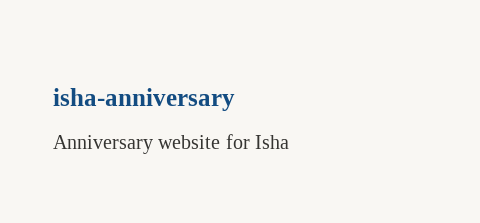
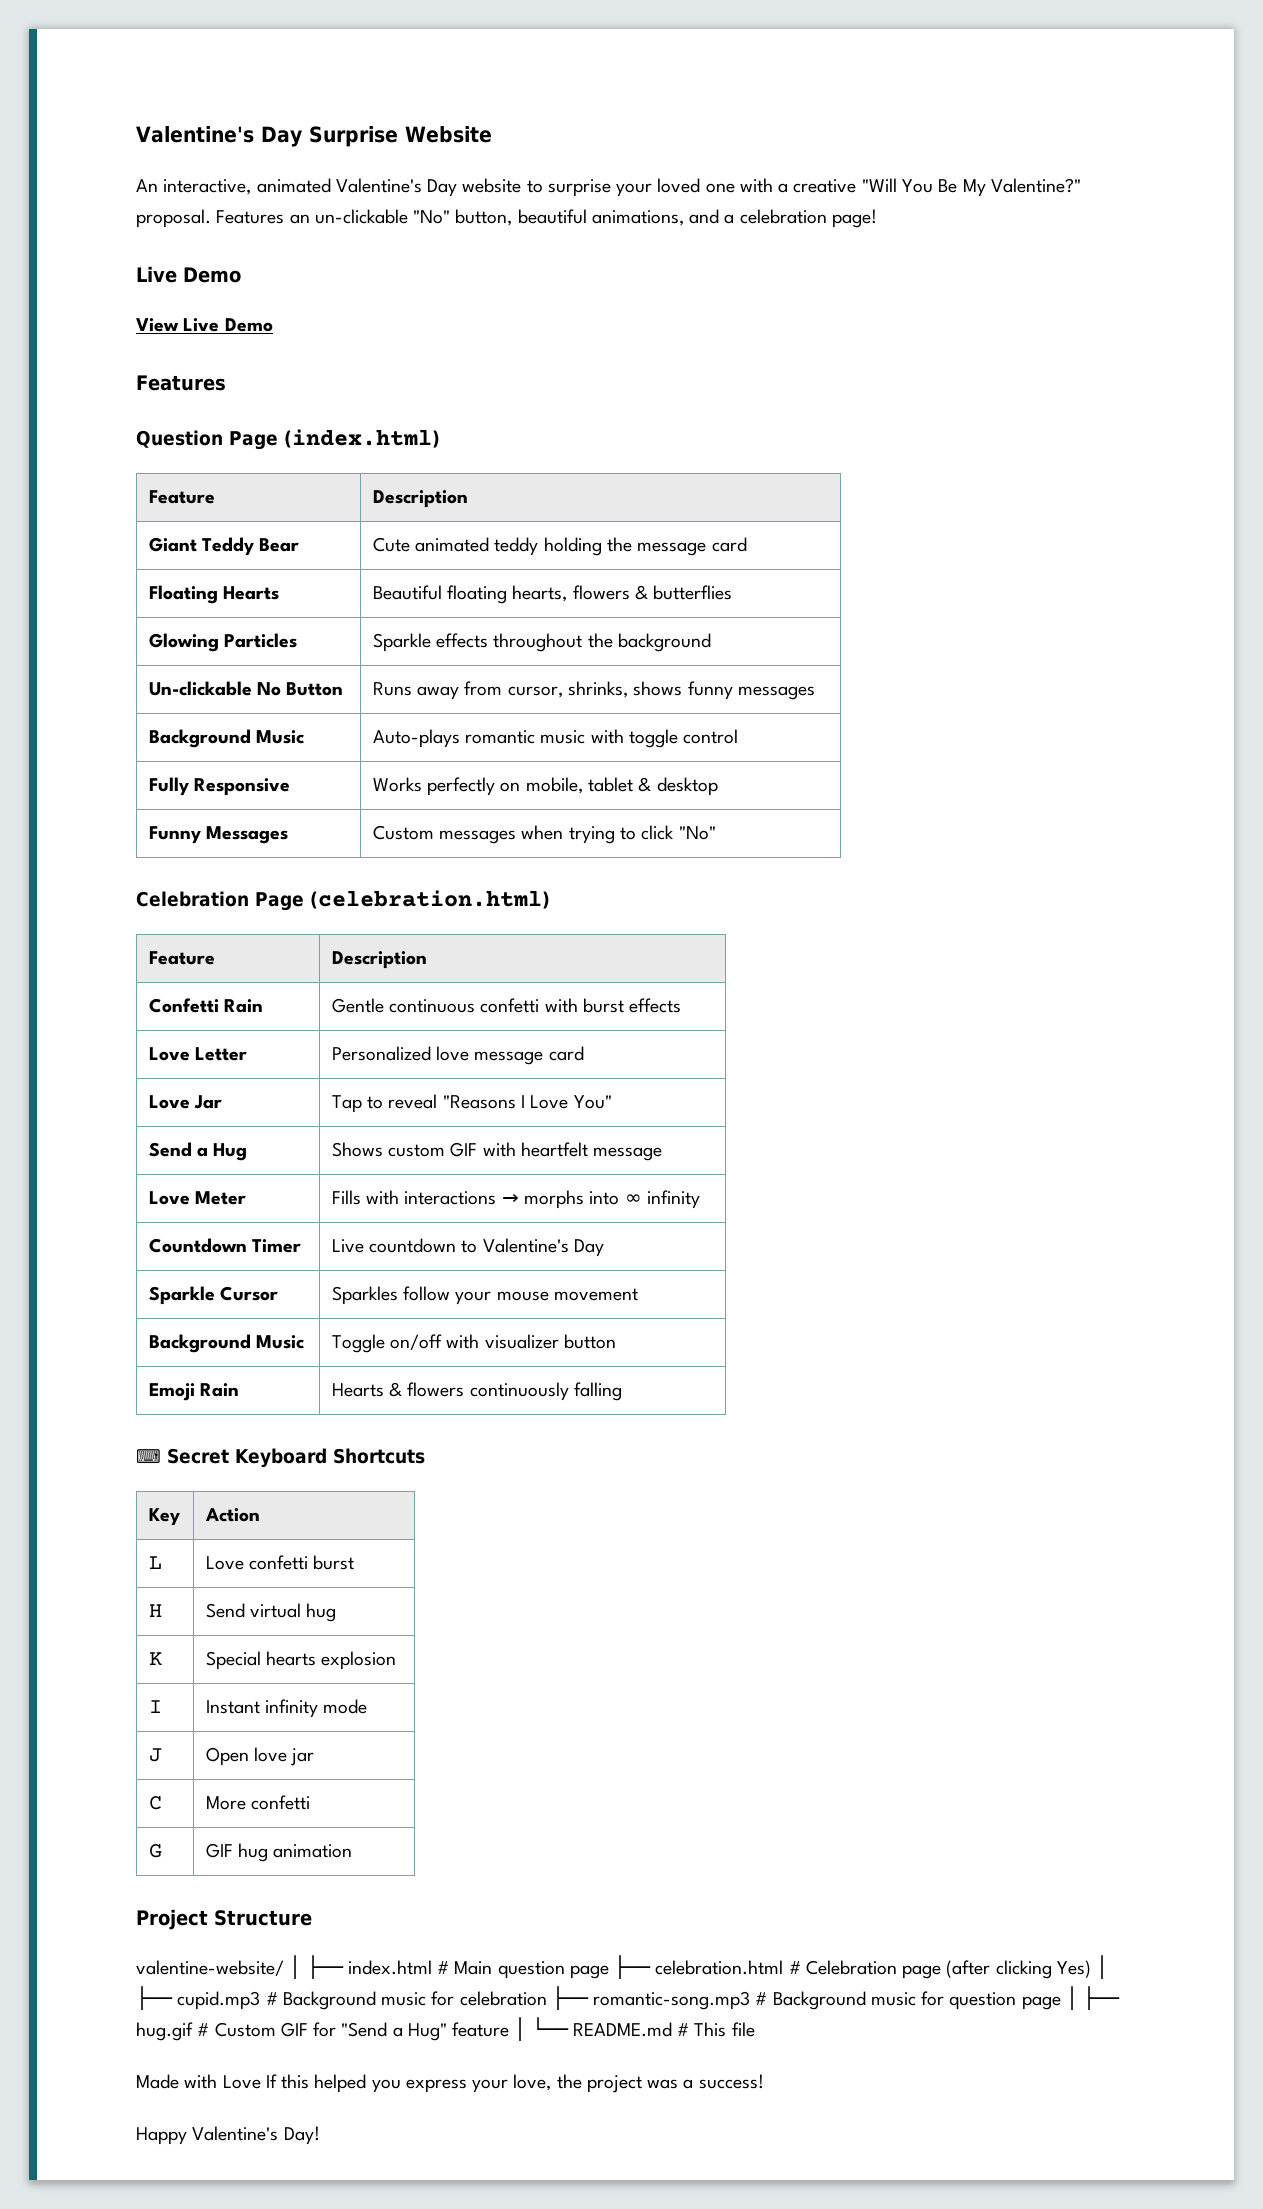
[53,88,235,111] [53,134,290,154] isha-anniversary // Anniversary website for Isha -> [136,126,492,147] [136,178,1081,197] [136,209,877,228] [136,266,241,283] [136,318,273,332] [136,375,226,391] [136,429,440,450] [148,490,215,504] [372,490,468,508] [148,537,300,556] [372,537,747,556] [148,585,280,604] [372,585,733,604] [148,633,298,652] [372,633,711,652] [148,681,344,696] [372,681,815,700] [148,729,305,748] [372,729,739,748] [148,777,291,796] [372,777,718,796] [148,826,289,844] [372,825,716,844] [136,890,550,911] [148,951,215,965] [331,951,427,969] [148,998,264,1013] [331,998,682,1013] [148,1047,248,1061] [331,1046,584,1065] [148,1095,223,1109] [331,1094,612,1113] [148,1142,248,1161] [331,1142,663,1161] [148,1191,247,1205] [331,1190,700,1209] [148,1238,302,1253] [331,1238,604,1257] [148,1286,279,1305] [331,1286,638,1305] [148,1334,305,1353] [331,1334,616,1353] [148,1383,240,1401] [331,1382,622,1401] [136,1448,425,1468] [148,1508,180,1526] [204,1508,260,1522] [148,1556,162,1569] [205,1555,355,1570] [148,1604,162,1617] [205,1603,337,1622] [148,1652,162,1665] [205,1651,397,1670] [148,1700,162,1713] [205,1699,368,1718] [148,1748,162,1762] [205,1747,315,1766] [148,1796,162,1810] [205,1795,311,1810] [148,1844,162,1858] [205,1843,353,1862] [136,1909,312,1930] [136,1955,1109,1979] [136,1986,1121,2010] [136,2017,755,2041] [136,2074,764,2093] [136,2126,320,2145] Valentine's Day Surprise Website // An interactive, animated Valentine's Day website to surprise your loved one with a creative "Will You Be My Valentine?" proposal. Features an un-clickable "No" button, beautiful animations, and a celebration page! // Live Demo // View Live Demo // Features // Question Page (index.html) // Feature | Description // Giant Teddy Bear | Cute animated teddy holding the message card // Floating Hearts | Beautiful floating hearts, flowers & butterflies // Glowing Particles | Sparkle effects throughout the background // Un-clickable No Button | Runs away from cursor, shrinks, shows funny messages // Background Music | Auto-plays romantic music with toggle control // Fully Responsive | Works perfectly on mobile, tablet & desktop // Funny Messages | Custom messages when trying to click "No" // Celebration Page (celebration.html) // Feature | Description // Confetti Rain | Gentle continuous confetti with burst effects // Love Letter | Personalized love message card // Love Jar | Tap to reveal "Reasons I Love You" // Send a Hug | Shows custom GIF with heartfelt message // Love Meter | Fills with interactions → morphs into ∞ infinity // Countdown Timer | Live countdown to Valentine's Day // Sparkle Cursor | Sparkles follow your mouse movement // Background Music | Toggle on/off with visualizer button // Emoji Rain | Hearts & flowers continuously falling // ⌨ Secret Keyboard Shortcuts // Key | Action // L | Love confetti burst // H | Send virtual hug // K | Special hearts explosion // I | Instant infinity mode // J | Open love jar // C | More confetti // G | GIF hug animation // Project Structure // valentine-website/ │ ├── index.html # Main question page ├── celebration.html # Celebration page (after clicking Yes) │ ├── cupid.mp3 # Background music for celebration ├── romantic-song.mp3 # Background music for question page │ ├── hug.gif # Custom GIF for "Send a Hug" feature │ └── README.md # This file // Made with Love If this helped you express your love, the project was a success! // Happy Valentine's Day!

